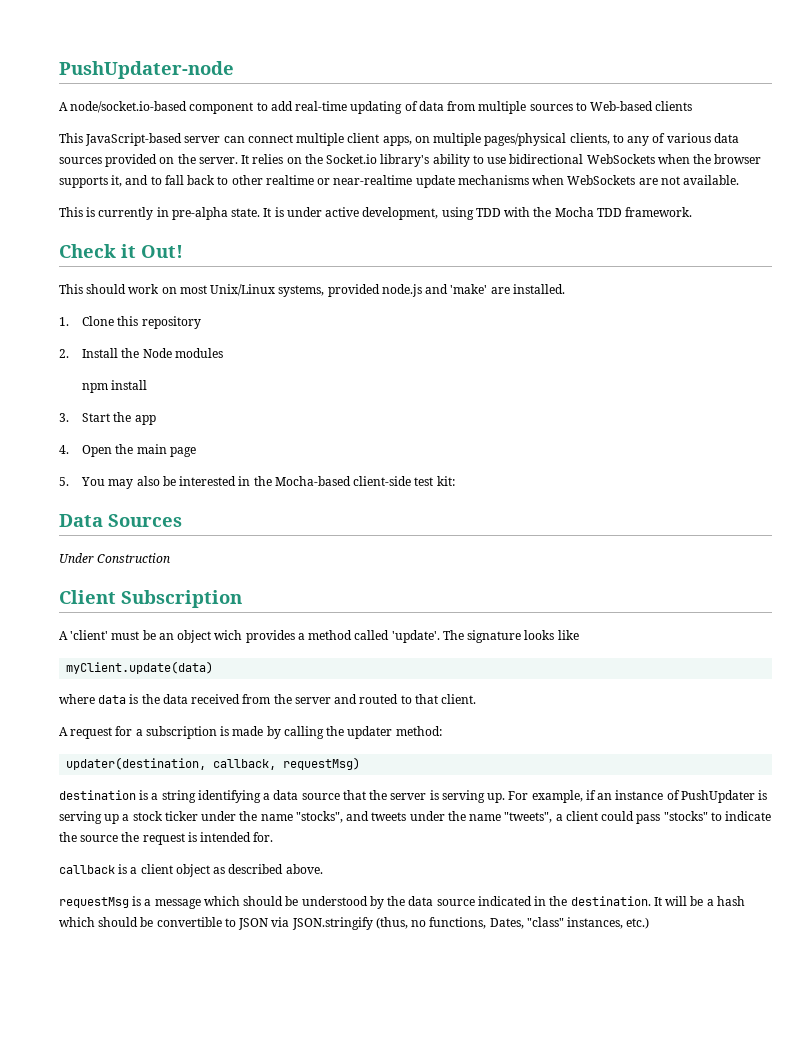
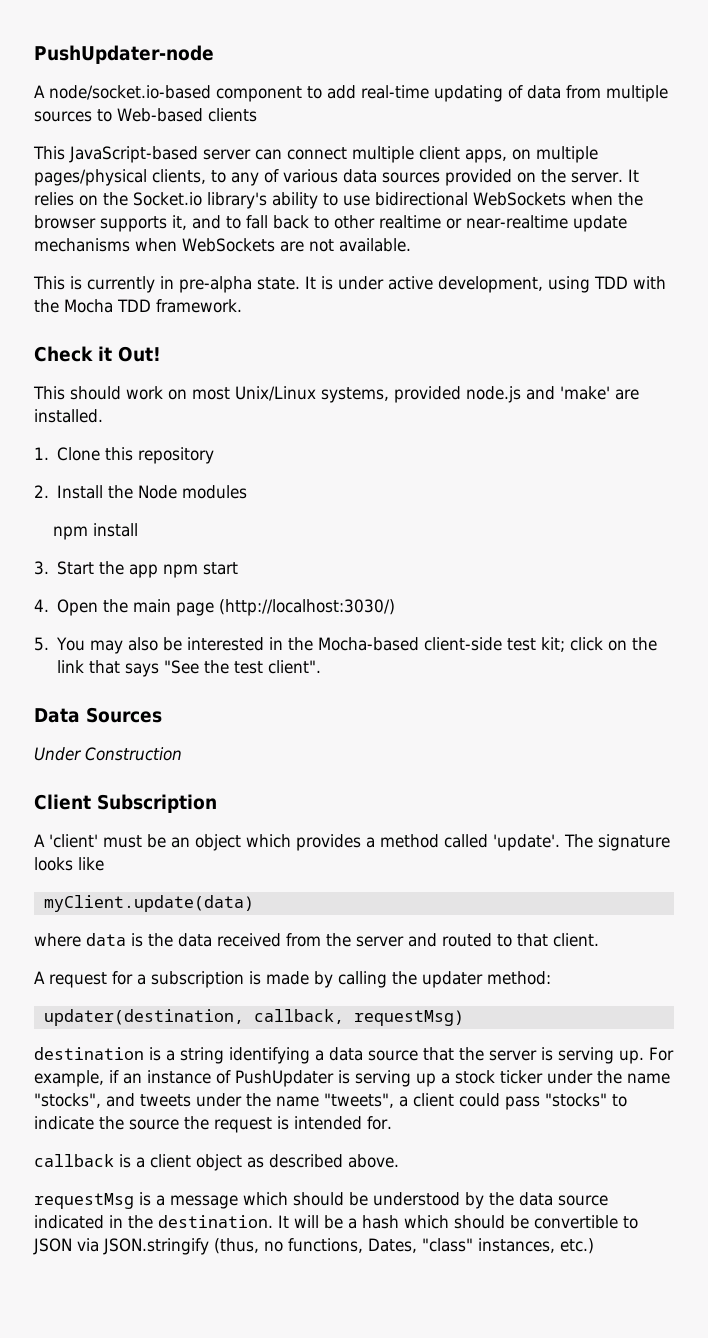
(156, 420) none -> [163,562,239,578] npm start
(196, 452) none -> [219,599,396,616] (http://localhost:3030/)
[436,476,455,486] kit: -> [541,637,658,652] [57,660,322,677] kit; click on the link that says "See the test client".
[214,630,243,640] wich -> [246,834,291,848] which

